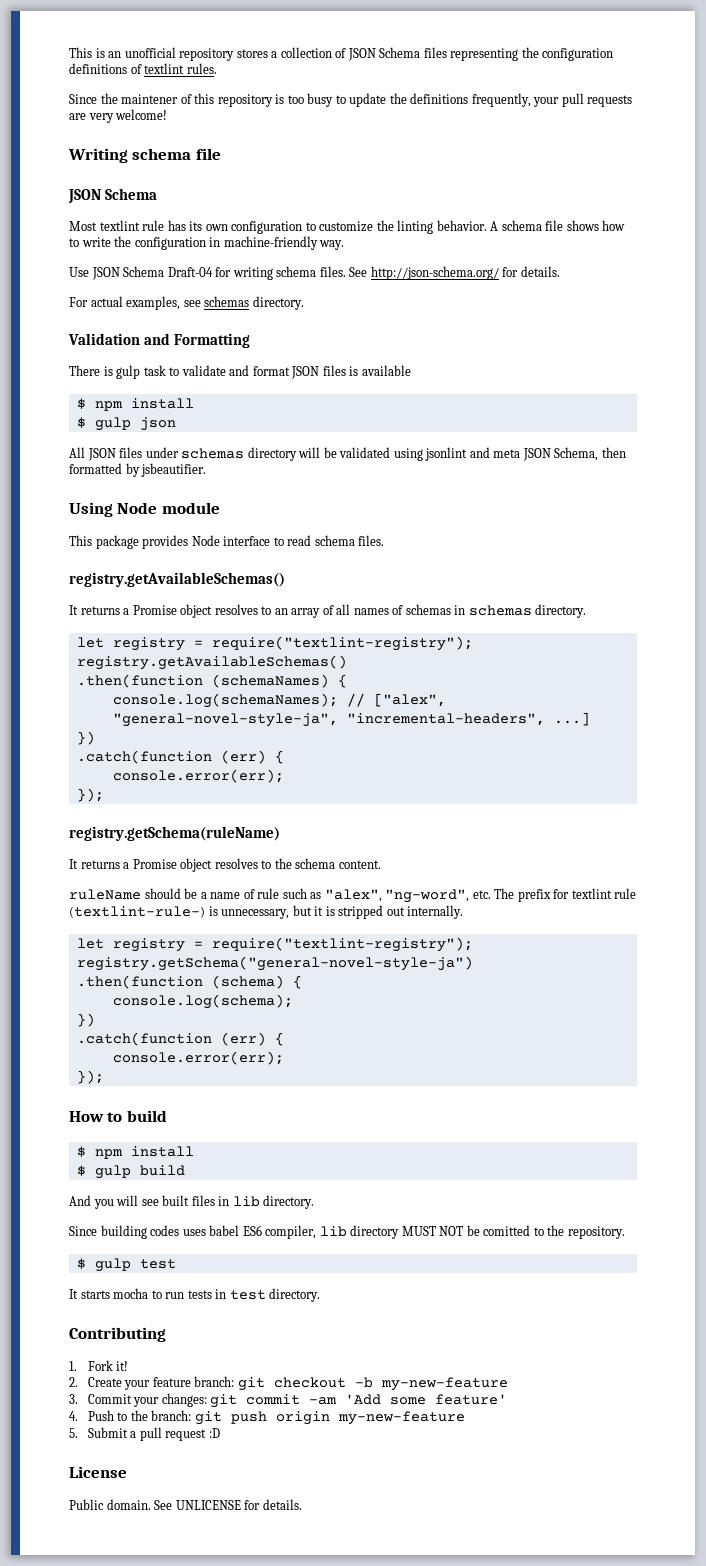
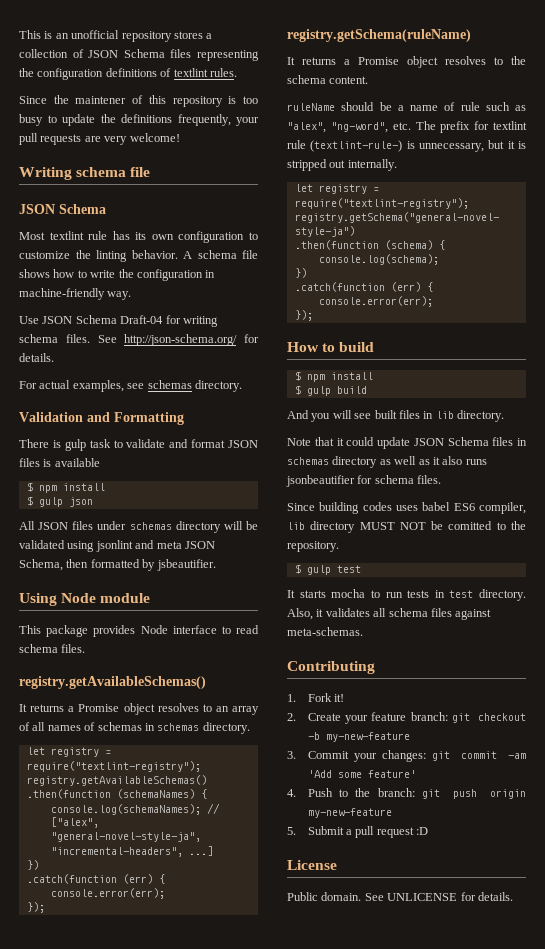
(315, 1202) none -> [287,437,527,449] [287,456,487,468] [286,475,442,487] // Note that it could update JSON Schema files in schemas directory as well as it also runs jsonbeautifier for schema files.
(321, 1295) none -> [287,608,492,620] [287,627,363,636] Also, it validates all schema files against meta-schemas.

